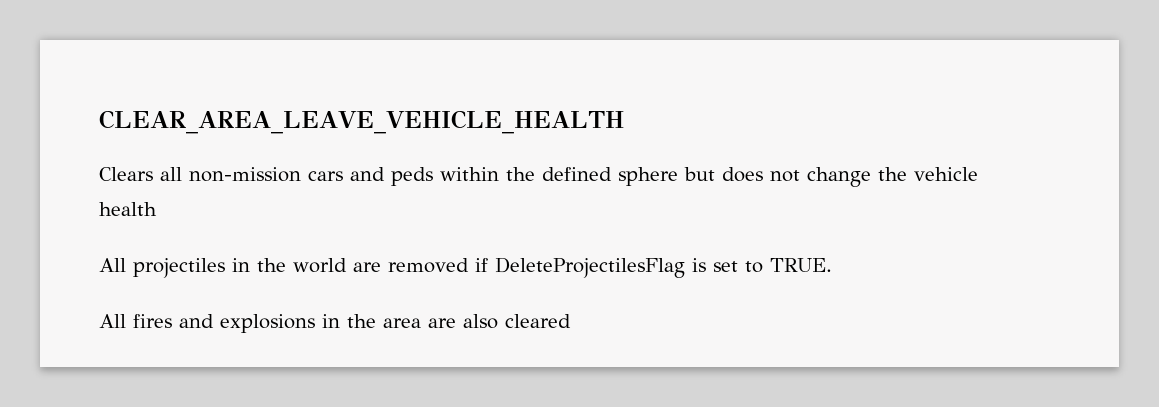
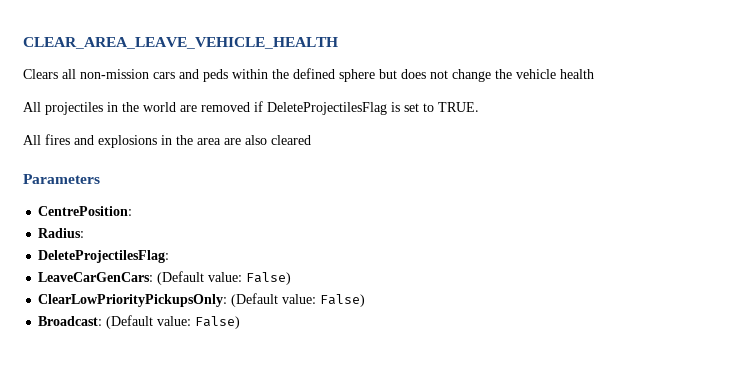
(571, 321) none -> [23,174,100,184] [38,206,133,216] [38,228,85,238] [38,250,170,263] [38,271,292,285] [38,293,366,307] [38,315,241,329] // Parameters // CentrePosition: // Radius: // DeleteProjectilesFlag: // LeaveCarGenCars: (Default value: False) // ClearLowPriorityPickupsOnly: (Default value: False) // Broadcast: (Default value: False)

